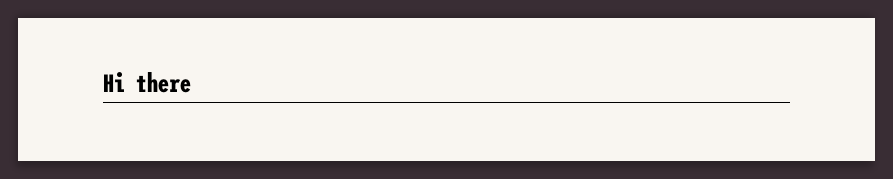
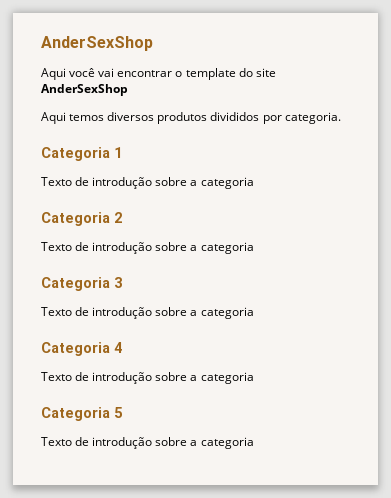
[103,72,191,93] Hi there -> [41,36,153,51] [41,68,276,80] [41,84,128,96] [41,112,341,124] [41,147,122,161] [41,177,254,189] [41,212,122,226] [41,242,254,254] [41,277,122,291] [41,307,254,319] [41,342,122,356] [41,372,254,384] [41,407,123,421] [41,437,254,449] AnderSexShop // Aqui você vai encontrar o template do site AnderSexShop // Aqui temos diversos produtos divididos por categoria. // Categoria 1 // Texto de introdução sobre a categoria // Categoria 2 // Texto de introdução sobre a categoria // Categoria 3 // Texto de introdução sobre a categoria // Categoria 4 // Texto de introdução sobre a categoria // Categoria 5 // Texto de introdução sobre a categoria

